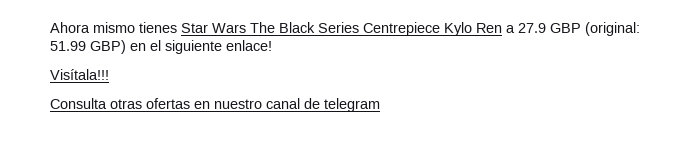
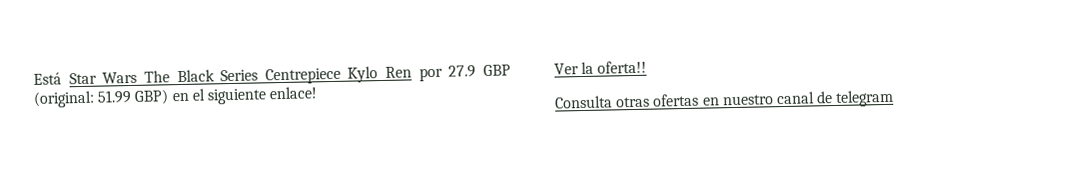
[50,22,177,33] Ahora mismo tienes -> [33,72,62,85] Está
[506,25,515,33] a -> [418,67,443,82] por
[50,69,109,80] Visítala!!! -> [554,60,648,75] Ver la oferta!!

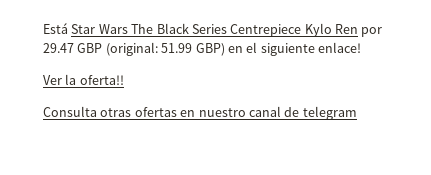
[448,65,477,78] 27.9 -> [43,43,74,53] 29.47

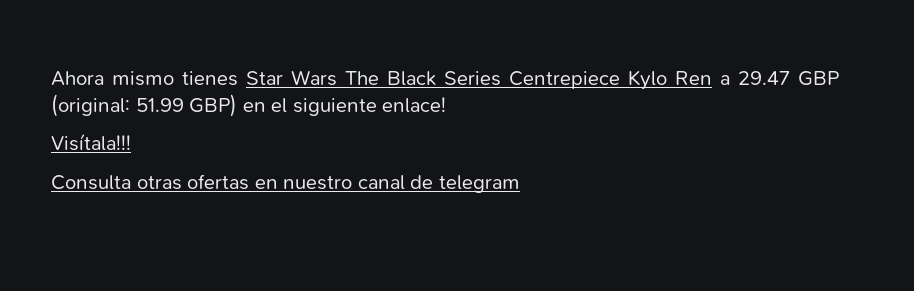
[43,23,68,34] Está -> [51,71,238,86] Ahora mismo tienes
[361,27,383,37] por -> [720,75,730,85] a
[43,74,124,85] Ver la oferta!! -> [51,133,131,151] Visítala!!!

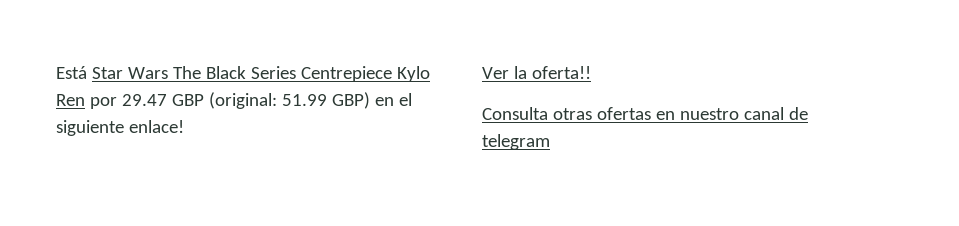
[51,71,238,86] Ahora mismo tienes -> [56,66,87,79] Está
[720,75,730,85] a -> [89,97,117,109] por
[51,133,131,151] Visítala!!! -> [482,66,591,79] Ver la oferta!!

